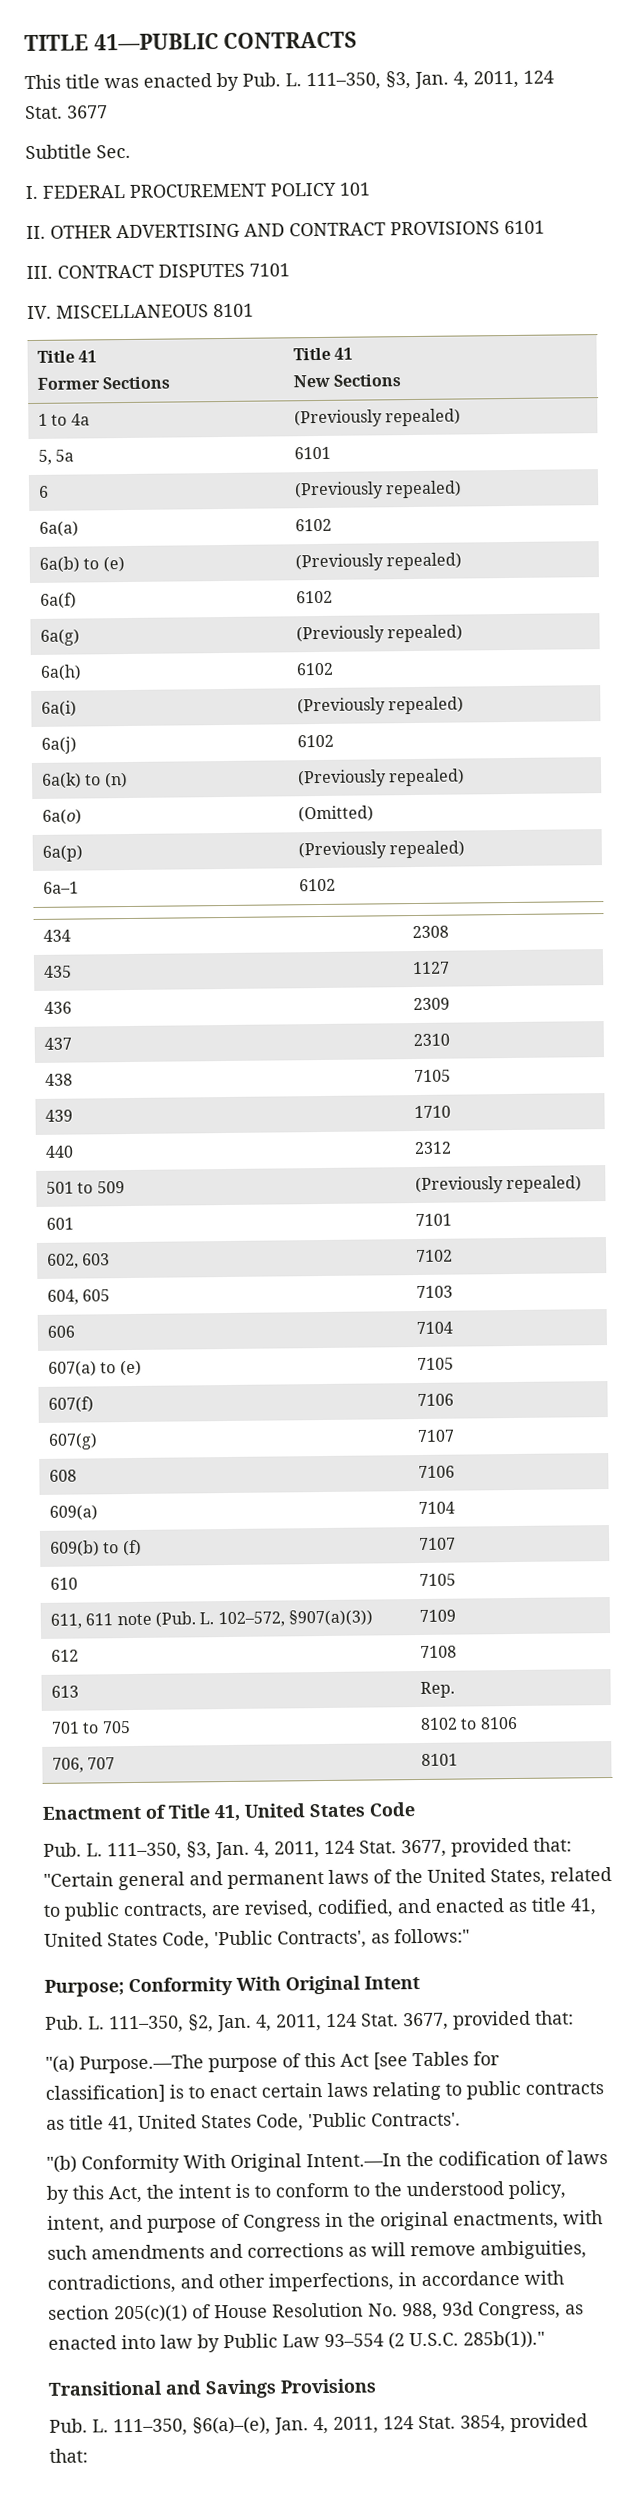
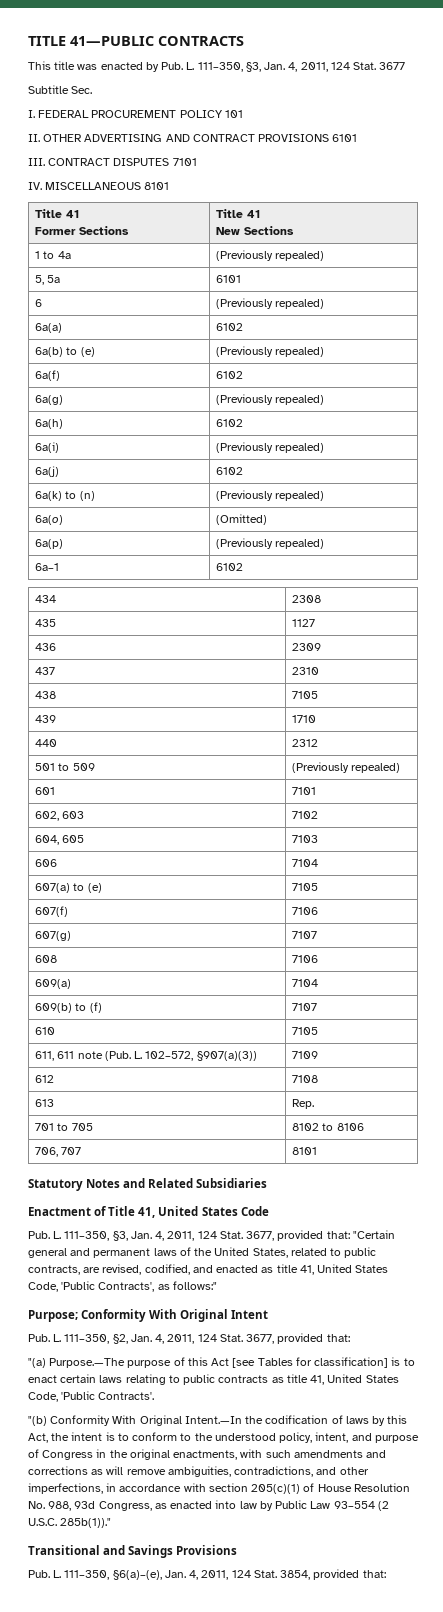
(459, 1759) none -> [28,1178,268,1191] // Statutory Notes and Related Subsidiaries

